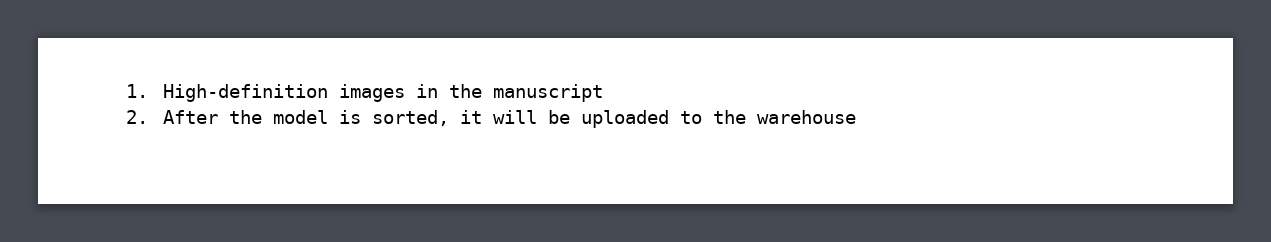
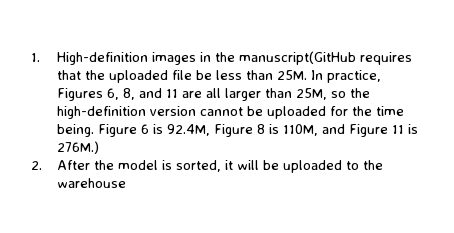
[493,84,604,102] manuscript -> [239,51,413,65] [57,70,382,83] [57,88,371,101] [57,106,405,119] [57,124,419,137] [57,141,100,154] manuscript(GitHub requires that the uploaded file be less than 25M. In practice, Figures 6, 8, and 11 are all larger than 25M, so the high-definition version cannot be uploaded for the time being. Figure 6 is 92.4M, Figure 8 is 110M, and Figure 11 is 276M.)

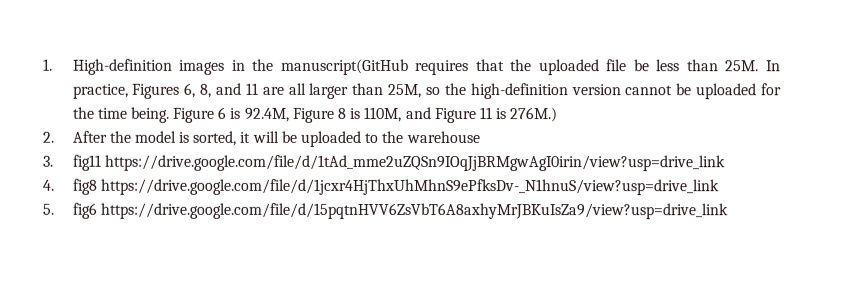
(127, 183) none -> [42,154,725,172] [42,178,719,196] [42,202,728,220] // 3. fig11 https://drive.google.com/file/d/1tAd_mme2uZQSn9IOqJjBRMgwAgI0irin/view?usp=drive_link // 4. fig8 https://drive.google.com/file/d/1jcxr4HjThxUhMhnS9ePfksDv-_N1hnuS/view?usp=drive_link // 5. fig6 https://drive.google.com/file/d/15pqtnHVV6ZsVbT6A8axhyMrJBKuIsZa9/view?usp=drive_link

